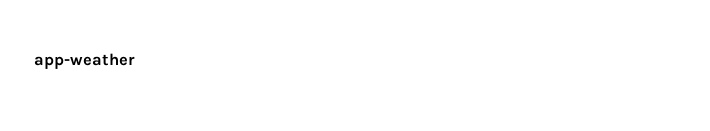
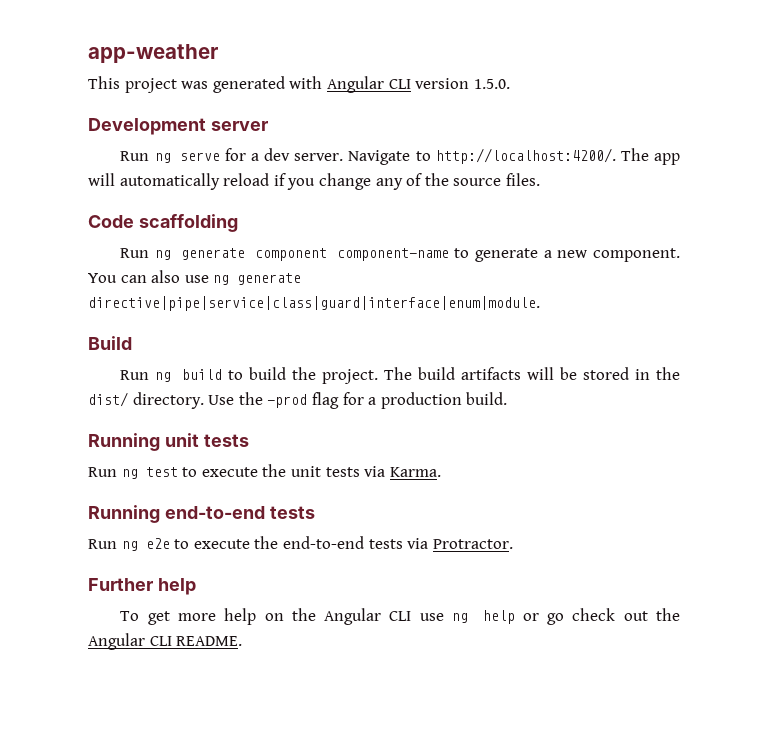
(135, 61) none -> [88,76,510,93] [88,118,268,135] [120,148,680,165] [88,173,540,190] [88,214,238,232] [120,248,680,262] [88,270,302,285] [88,296,540,311] [88,336,132,350] [120,367,680,384] [88,392,508,409] [88,433,249,451] [88,464,441,479] [88,505,315,523] [88,536,513,551] [88,578,196,595] [120,608,680,625] [88,633,243,650] // This project was generated with Angular CLI version 1.5.0. // Development server // Run ng serve for a dev server. Navigate to http://localhost:4200/. The app will automatically reload if you change any of the source files. // Code scaffolding // Run ng generate component component-name to generate a new component. You can also use ng generate directive|pipe|service|class|guard|interface|enum|module. // Build // Run ng build to build the project. The build artifacts will be stored in the dist/ directory. Use the -prod flag for a production build. // Running unit tests // Run ng test to execute the unit tests via Karma. // Running end-to-end tests // Run ng e2e to execute the end-to-end tests via Protractor. // Further help // To get more help on the Angular CLI use ng help or go check out the Angular CLI README.

